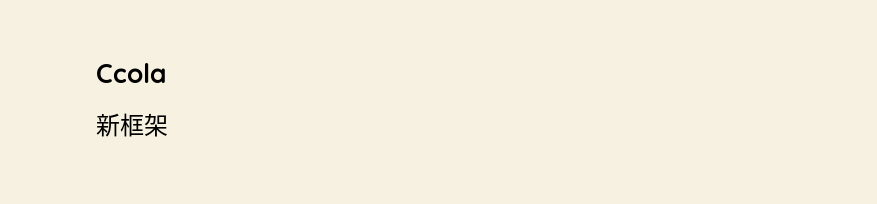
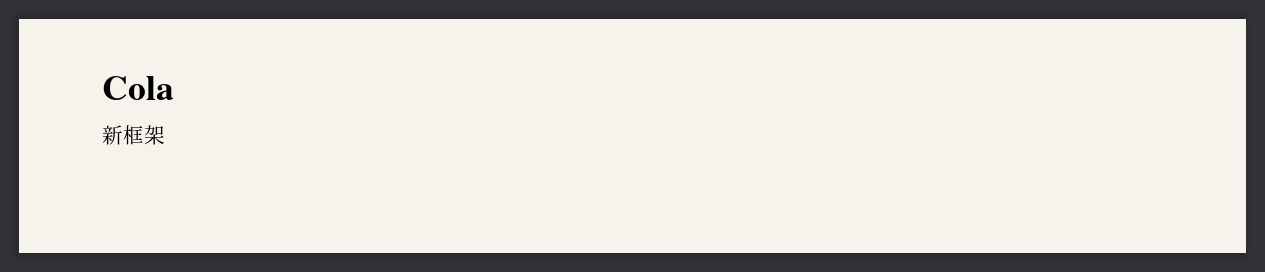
[96,63,167,83] Ccola -> [102,76,174,100] Cola

